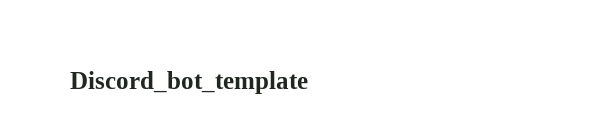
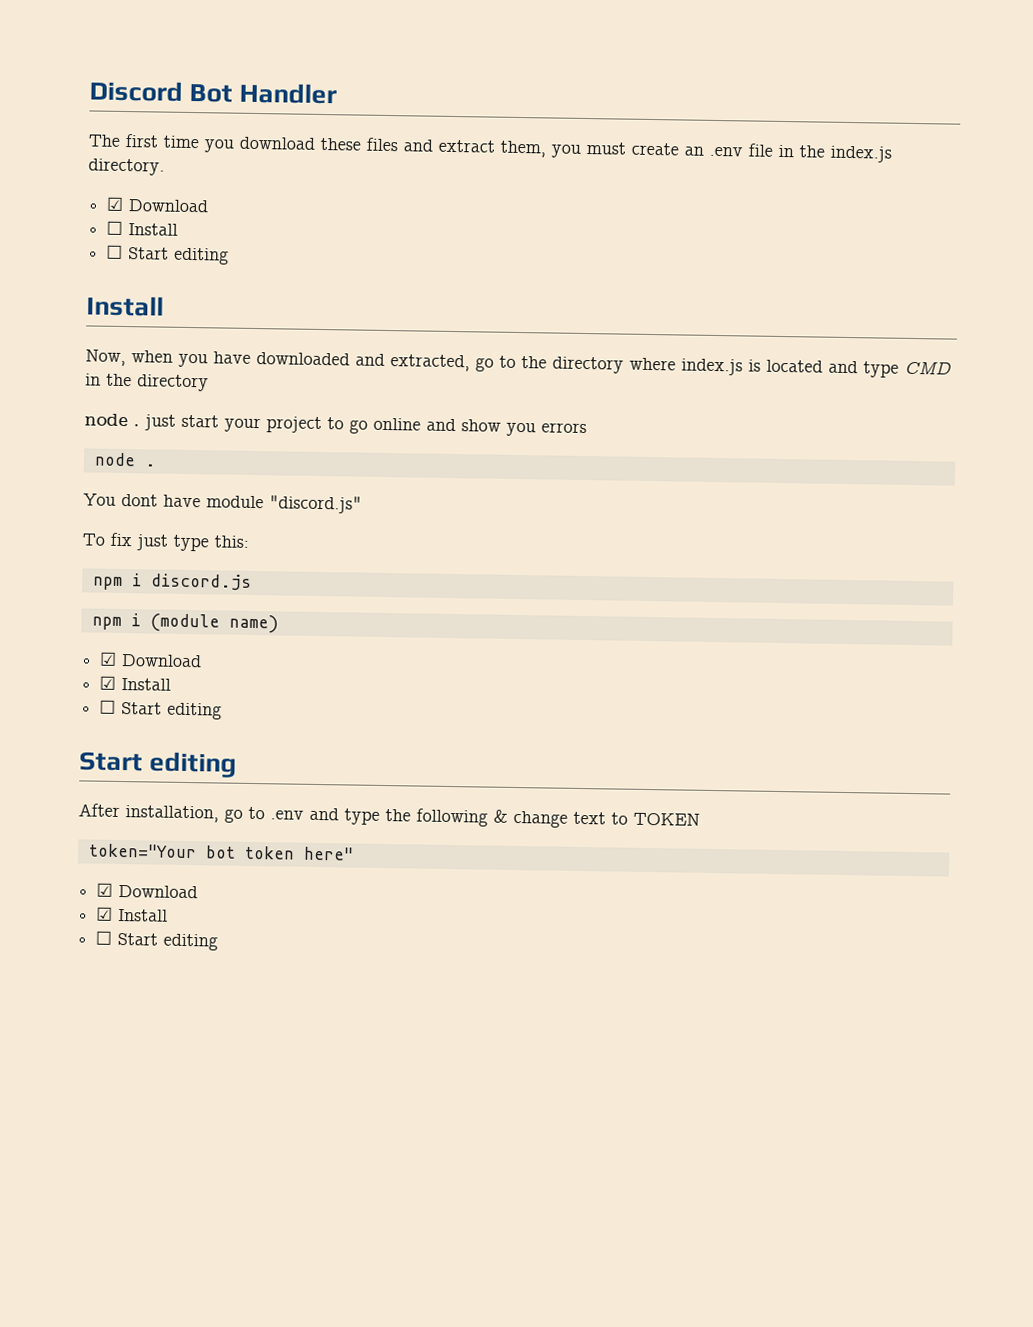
[70,71,308,94] Discord_bot_template -> [89,80,338,105] [88,134,892,163] [88,158,165,176] [106,196,209,213] [106,220,179,236] [106,244,230,265] [86,295,164,317] [85,349,951,378] [85,373,209,392] [84,413,587,437] [93,452,155,467] [83,493,362,514] [82,532,249,552] [92,573,252,591] [91,613,279,634] [99,651,203,668] [99,675,172,691] [99,699,223,720] [79,751,238,778] [78,803,700,828] [88,843,354,861] [96,882,199,899] [96,906,169,922] [95,930,219,951] Discord Bot Handler // The first time you download these files and extract them, you must create an .env file in the index.js directory. // ☑ Download // ☐ Install // ☐ Start editing // Install // Now, when you have downloaded and extracted, go to the directory where index.js is located and type CMD in the directory // node . just start your project to go online and show you errors // node . // You dont have module "discord.js" // To fix just type this: // npm i discord.js // npm i (module name) // ☑ Download // ☑ Install // ☐ Start editing // Start editing // After installation, go to .env and type the following & change text to TOKEN // token="Your bot token here" // ☑ Download // ☑ Install // ☐ Start editing

